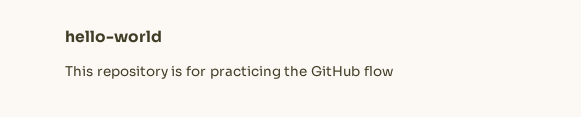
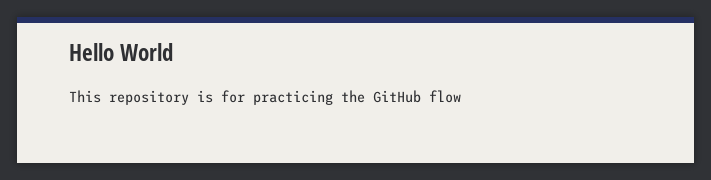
[65,30,162,43] hello-world -> [69,43,174,61] Hello World

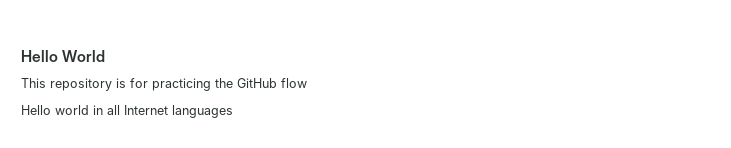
(461, 96) none -> [21,105,233,118] // Hello world in all Internet languages

